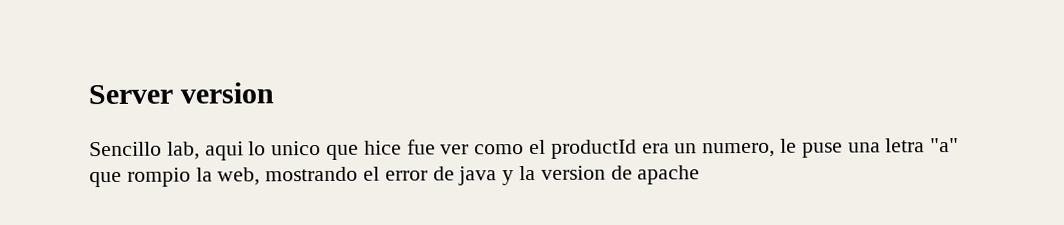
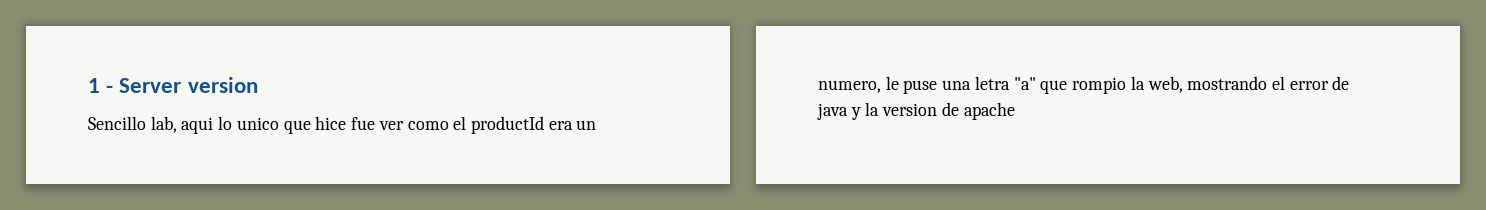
(88, 94) none -> [88,78,114,93] 1 -

